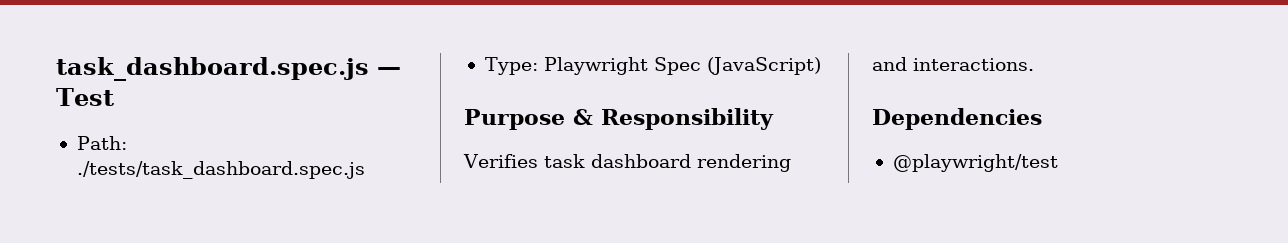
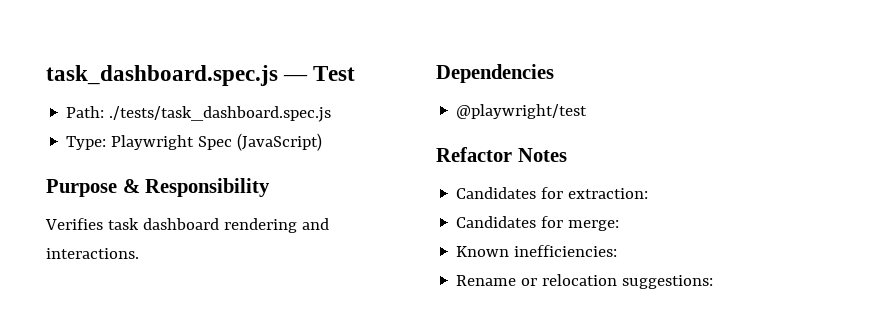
(1058, 163) none -> [436,147,567,162] [456,187,649,199] [456,216,620,231] [456,245,618,257] [456,274,714,289] // Refactor Notes // Candidates for extraction: // Candidates for merge: // Known inefficiencies: // Rename or relocation suggestions:

